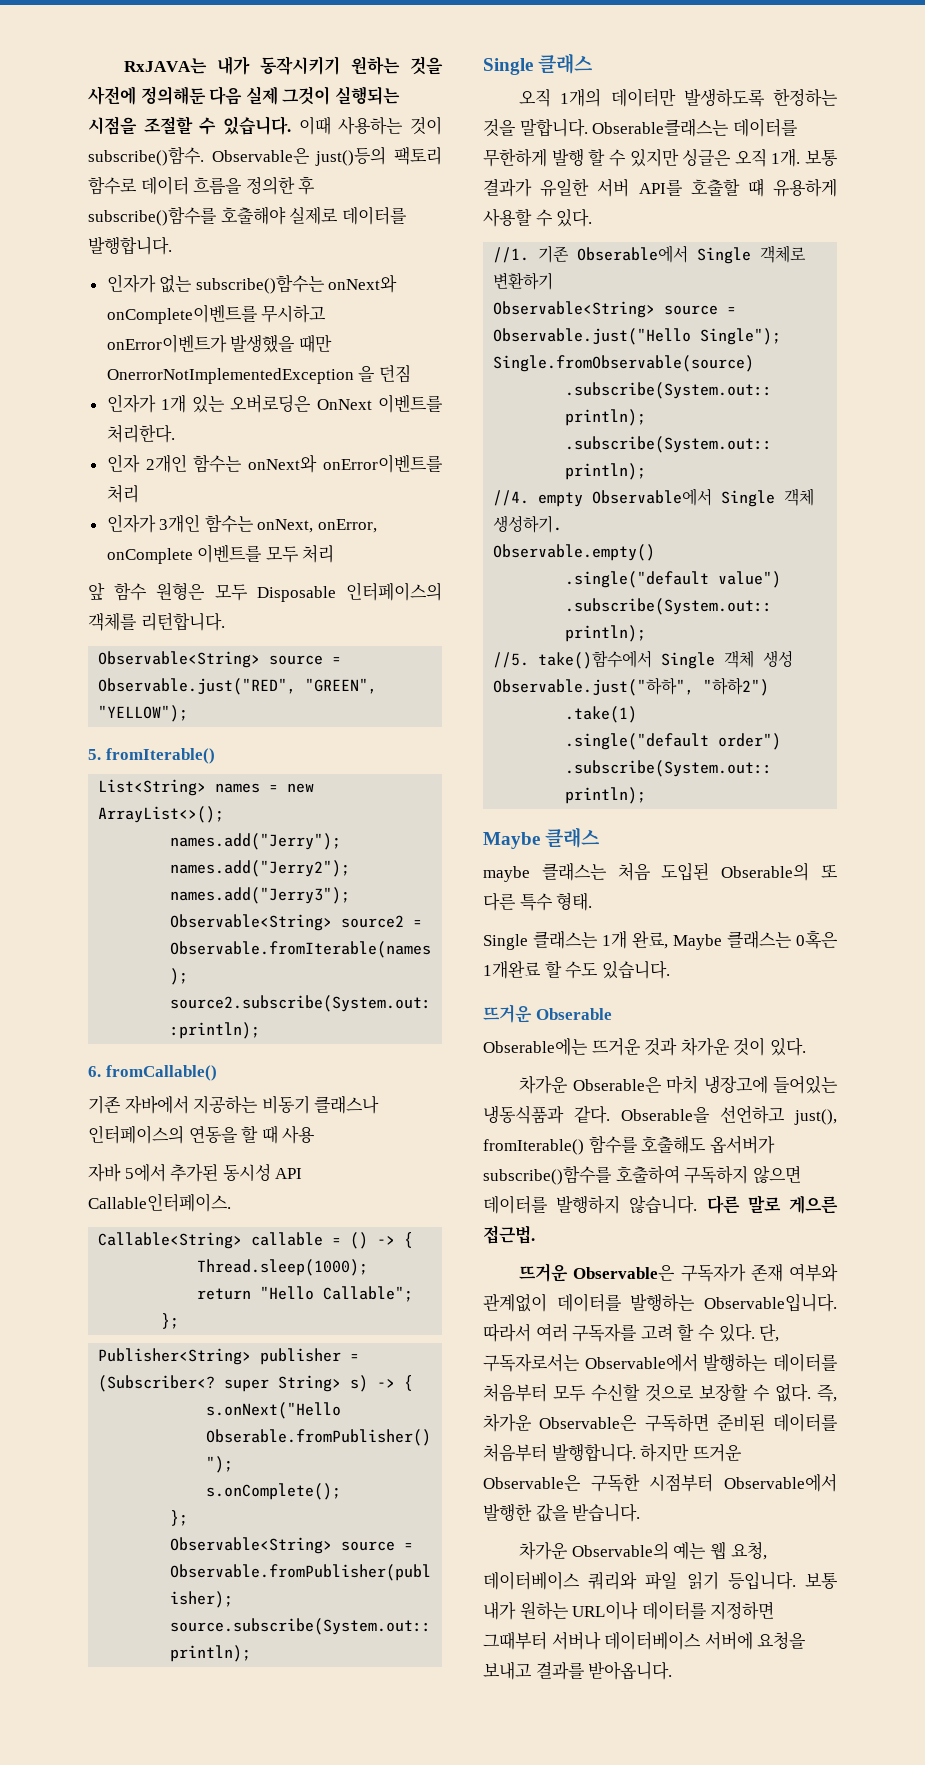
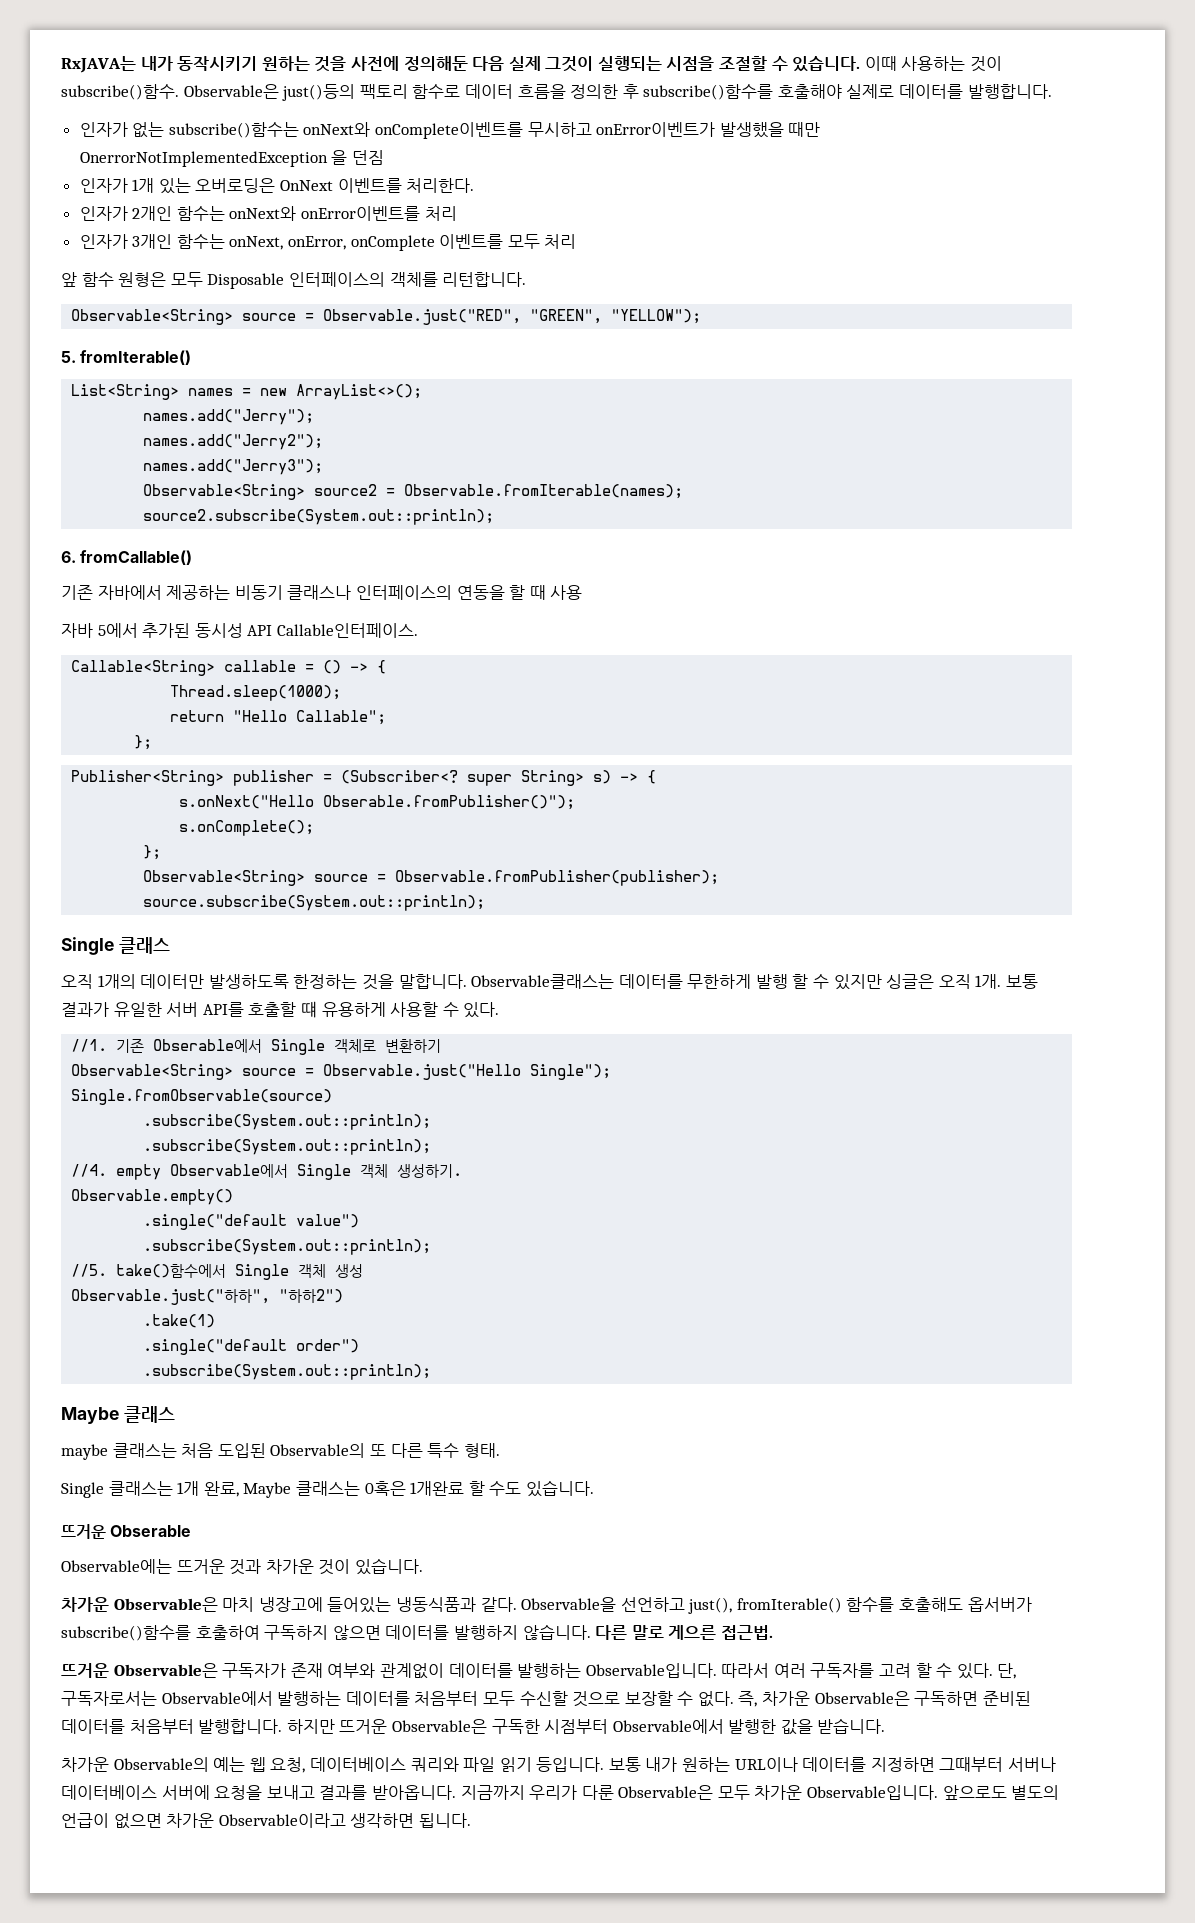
[106,454,140,473] 인자 -> [79,206,128,221] 인자가
[193,1096,259,1114] 지공하는 -> [166,585,231,600] 제공하는
[592,119,730,137] Obserable클래스는 -> [471,974,615,989] Observable클래스는
[721,862,810,881] Obserable의 -> [270,1443,366,1458] Observable의
[483,1038,588,1056] Obserable에는 -> [61,1559,172,1574] Observable에는
[769,1038,806,1056] [519,1075,662,1094] 있다. // 차가운 Obserable은 -> [354,1558,423,1575] [61,1597,218,1612] 있습니다. // 차가운 Observable은
[621,1107,710,1123] Obserable을 -> [521,1597,617,1612] Observable을
(673, 1670) none -> [460,1785,1060,1800] [61,1813,471,1829] 지금까지 우리가 다룬 Observable은 모두 차가운 Observable입니다. 앞으로도 별도의 언급이 없으면 차가운 Observable이라고 생각하면 됩니다.

